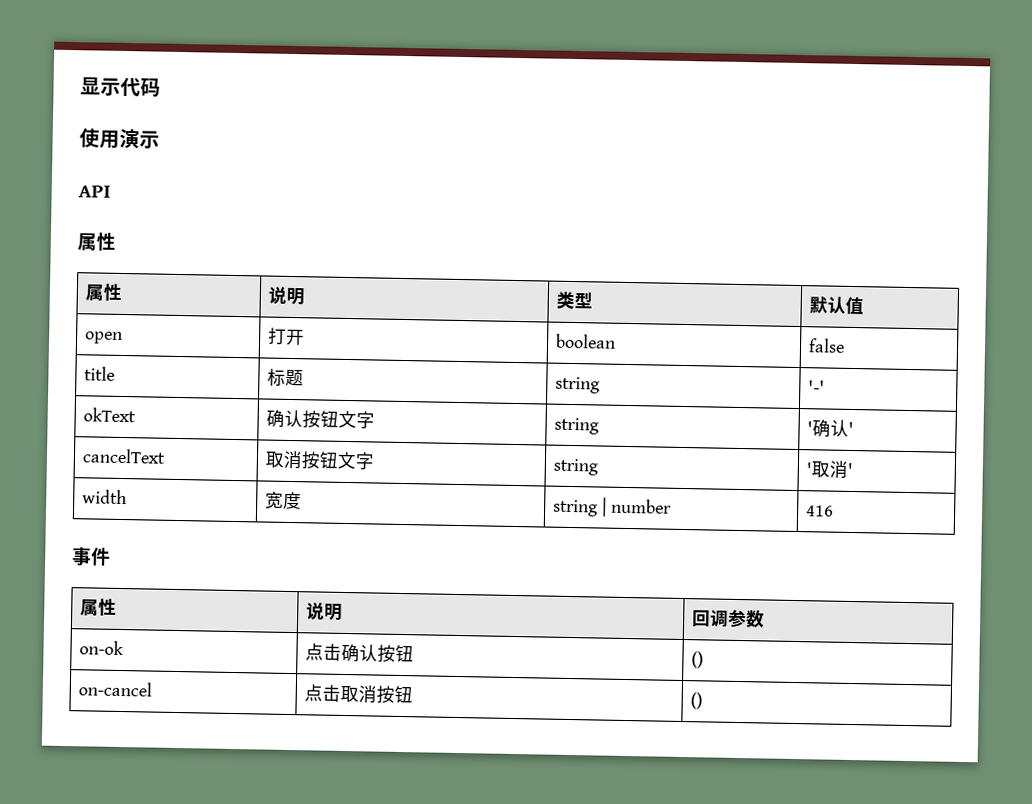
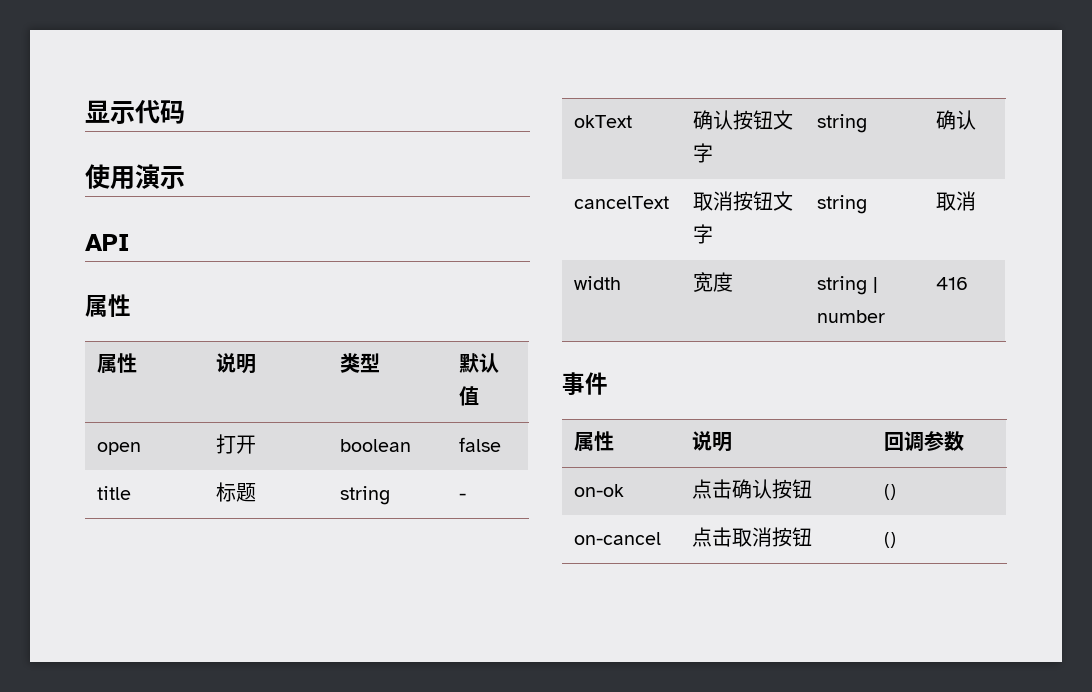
[808,380,826,394] '-' -> [458,493,466,500] -
[807,419,855,438] '确认' -> [935,110,976,130] 确认
[806,460,854,479] '取消' -> [935,191,976,211] 取消

